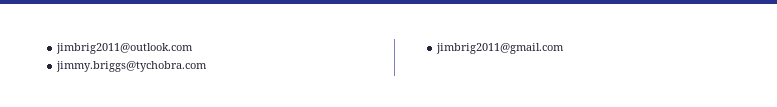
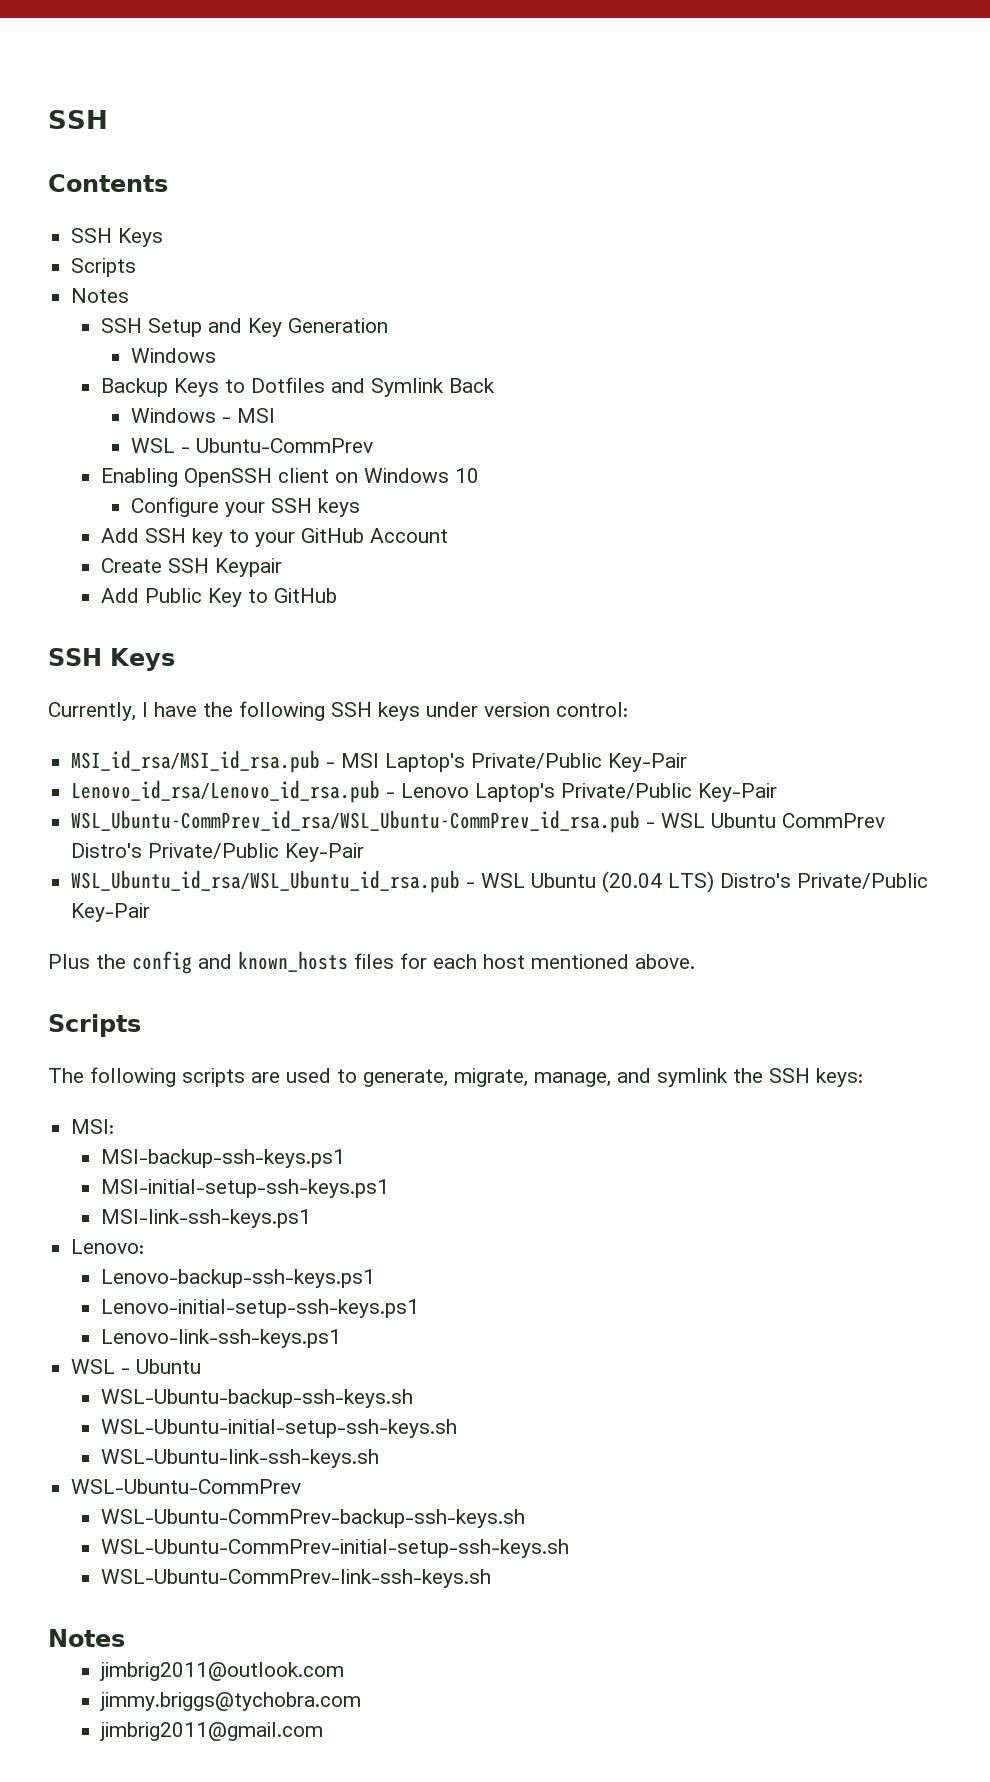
(55, 48) none -> [48,110,108,129] [48,174,168,192] [71,228,164,247] [71,258,137,277] [71,288,130,303] [100,318,388,337] [130,348,216,363] [100,377,495,397] [130,408,275,423] [130,438,373,453] [100,468,479,487] [130,497,360,517] [100,528,448,547] [100,558,282,577] [100,588,337,607] [48,648,175,671] [48,701,628,721] [71,750,688,773] [71,780,778,803] [71,810,886,833] [71,843,365,862] [71,870,929,893] [71,903,151,922] [48,951,695,974] [48,1014,141,1037] [48,1067,863,1087] [71,1119,115,1134] [100,1149,345,1168] [100,1179,389,1198] [100,1209,311,1228] [71,1239,145,1254] [100,1269,375,1288] [100,1299,419,1318] [100,1329,341,1348] [71,1359,202,1374] [100,1389,413,1408] [100,1419,457,1438] [100,1449,379,1468] [71,1479,302,1494] [100,1509,525,1528] [100,1539,569,1558] [100,1569,491,1588] [48,1629,125,1647] SSH // Contents // SSH Keys // Scripts // Notes // SSH Setup and Key Generation // Windows // Backup Keys to Dotfiles and Symlink Back // Windows - MSI // WSL - Ubuntu-CommPrev // Enabling OpenSSH client on Windows 10 // Configure your SSH keys // Add SSH key to your GitHub Account // Create SSH Keypair // Add Public Key to GitHub // SSH Keys // Currently, I have the following SSH keys under version control: // MSI_id_rsa/MSI_id_rsa.pub - MSI Laptop's Private/Public Key-Pair // Lenovo_id_rsa/Lenovo_id_rsa.pub - Lenovo Laptop's Private/Public Key-Pair // WSL_Ubuntu-CommPrev_id_rsa/WSL_Ubuntu-CommPrev_id_rsa.pub - WSL Ubuntu CommPrev Distro's Private/Public Key-Pair // WSL_Ubuntu_id_rsa/WSL_Ubuntu_id_rsa.pub - WSL Ubuntu (20.04 LTS) Distro's Private/Public Key-Pair // Plus the config and known_hosts files for each host mentioned above. // Scripts // The following scripts are used to generate, migrate, manage, and symlink the SSH keys: // MSI: // MSI-backup-ssh-keys.ps1 // MSI-initial-setup-ssh-keys.ps1 // MSI-link-ssh-keys.ps1 // Lenovo: // Lenovo-backup-ssh-keys.ps1 // Lenovo-initial-setup-ssh-keys.ps1 // Lenovo-link-ssh-keys.ps1 // WSL - Ubuntu // WSL-Ubuntu-backup-ssh-keys.sh // WSL-Ubuntu-initial-setup-ssh-keys.sh // WSL-Ubuntu-link-ssh-keys.sh // WSL-Ubuntu-CommPrev // WSL-Ubuntu-CommPrev-backup-ssh-keys.sh // WSL-Ubuntu-CommPrev-initial-setup-ssh-keys.sh // WSL-Ubuntu-CommPrev-link-ssh-keys.sh // Notes //

